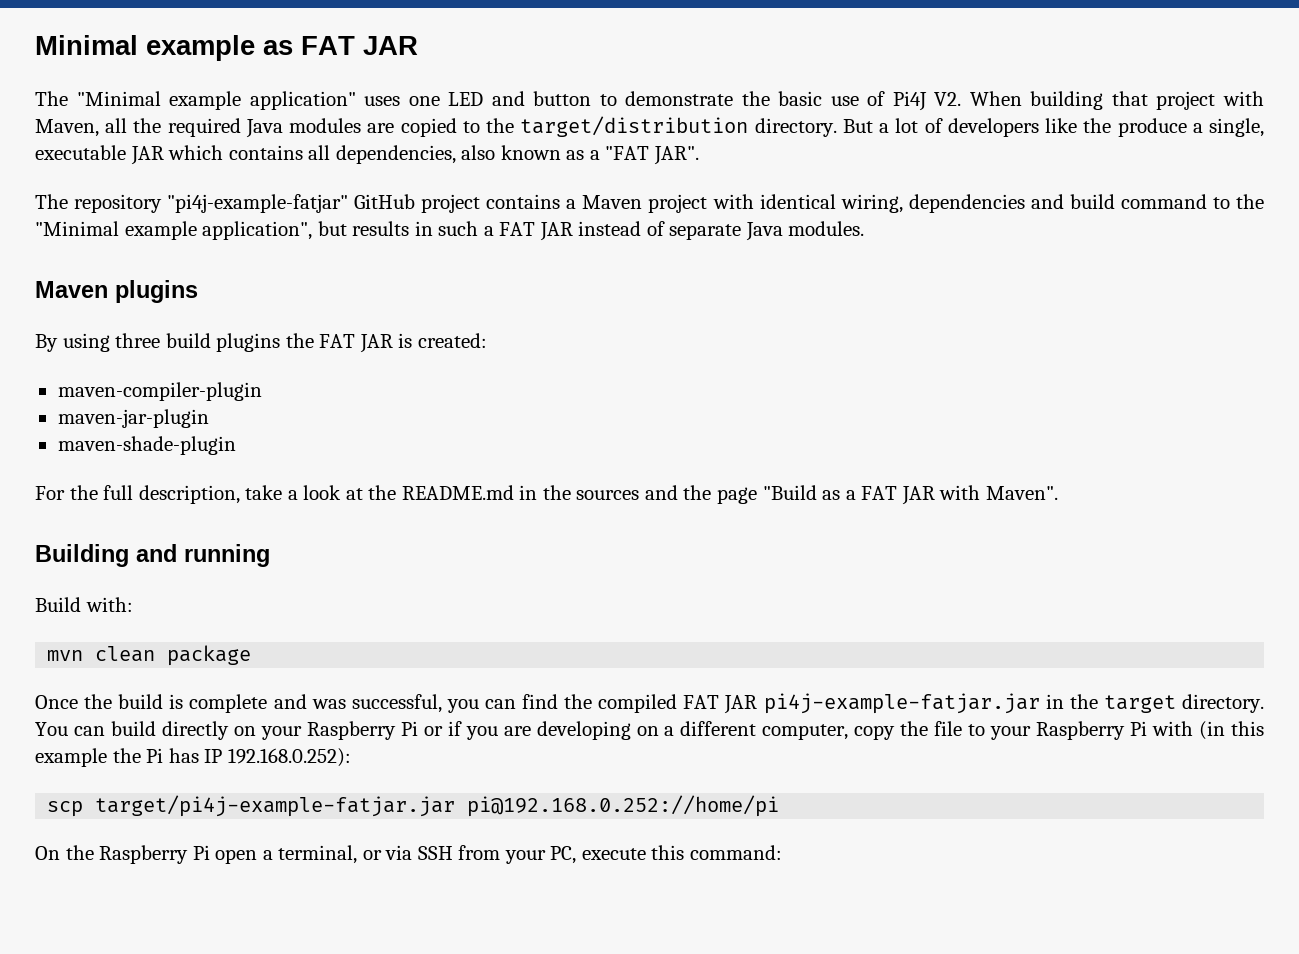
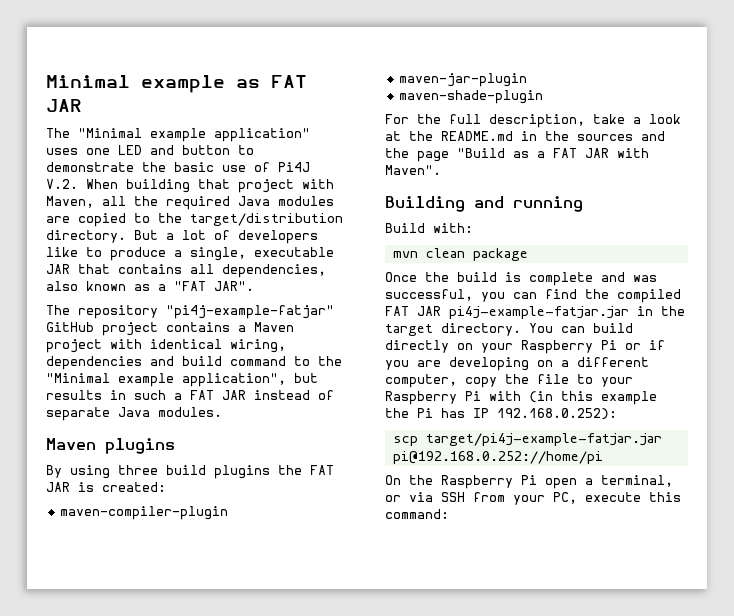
[934,92,962,106] V2. -> [46,179,78,189] V.2.
[1083,118,1112,133] the -> [86,247,102,257] to
[168,145,224,160] which -> [78,264,110,274] that

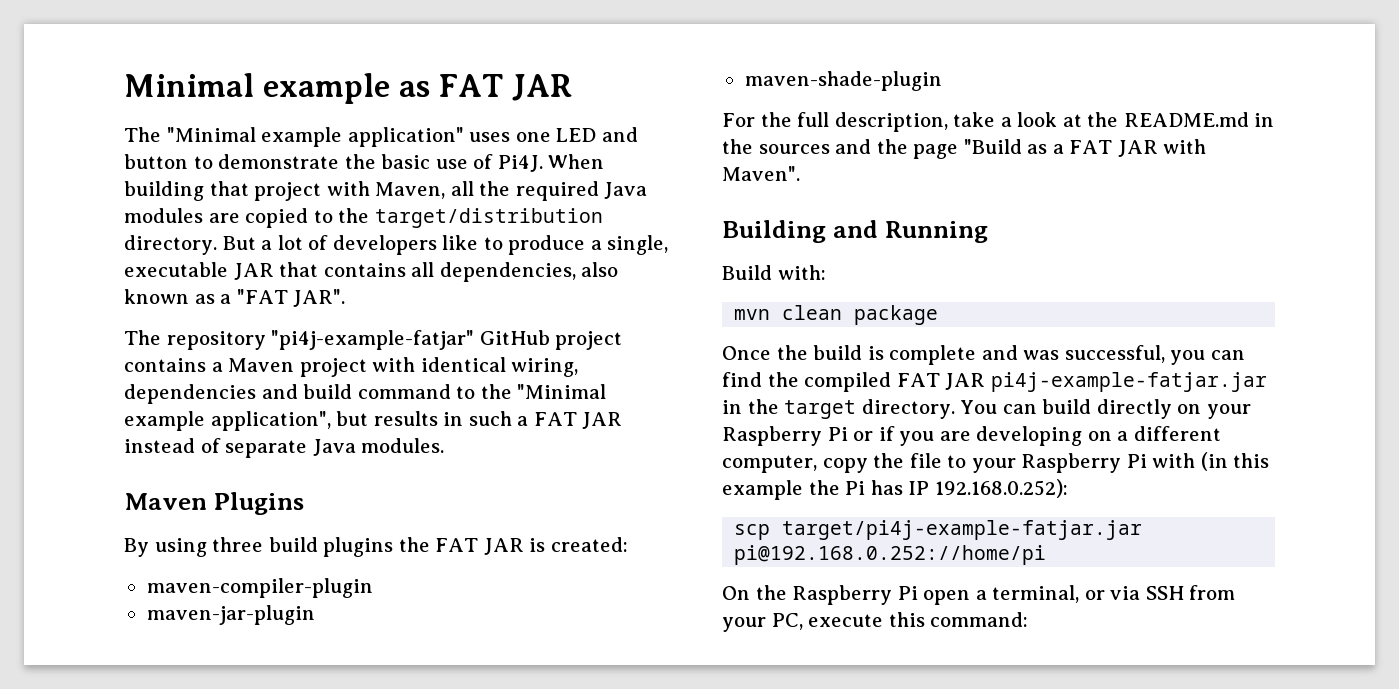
[278,162,310,172] [46,179,78,189] Pi4J V.2. -> [497,155,543,172] Pi4J.
[105,438,175,454] plugins -> [213,492,304,515] Plugins
[513,196,583,212] running -> [884,221,988,243] Running

